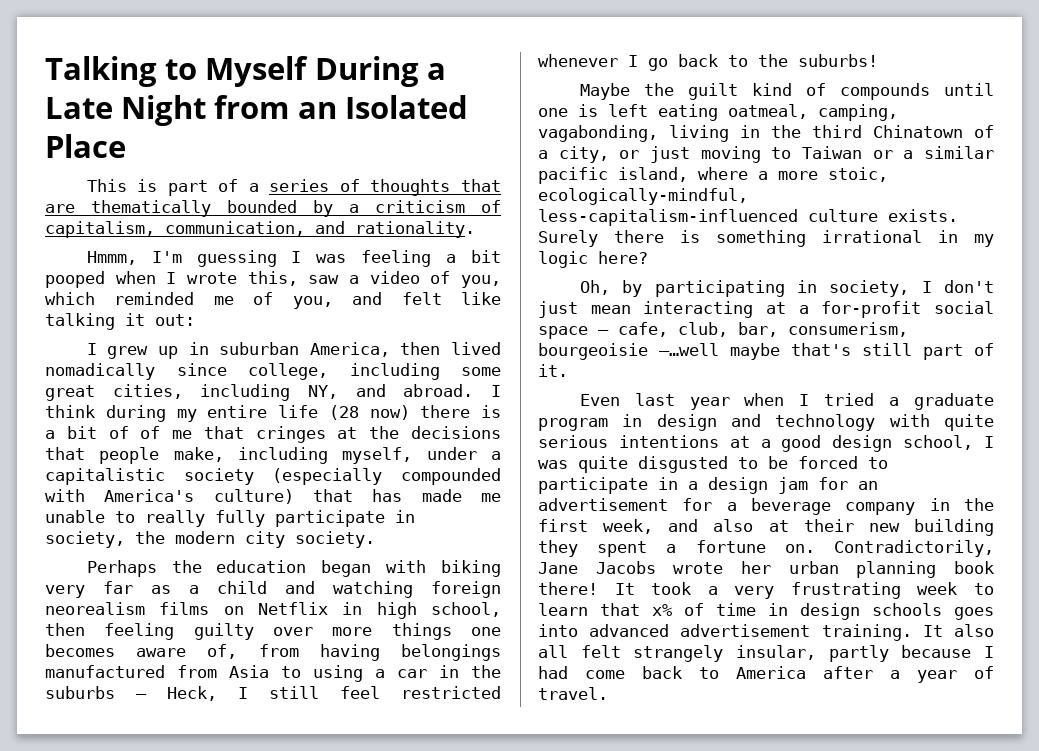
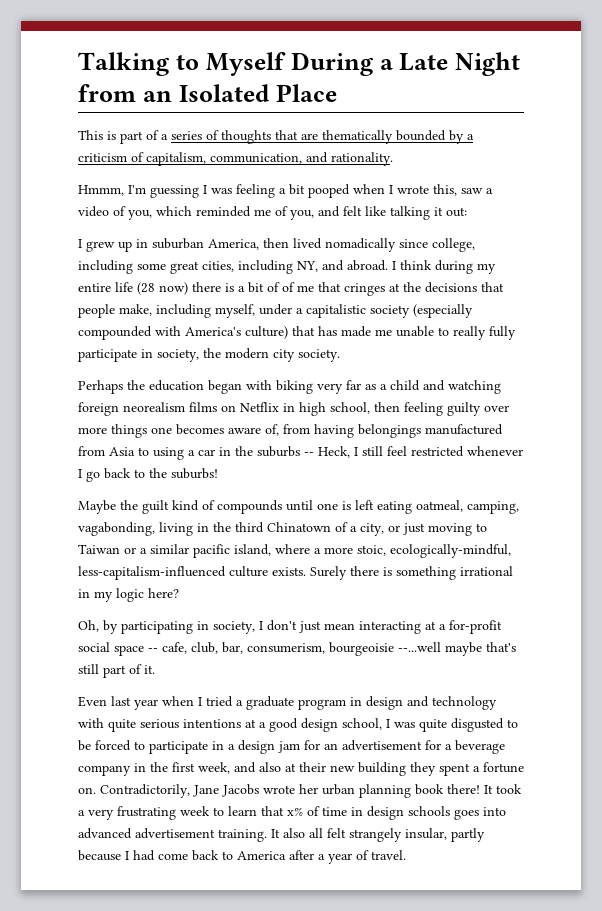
[136,694,147,699] — -> [304,452,314,456] --
[598,330,609,335] — -> [148,648,158,652] --
[659,343,719,356] –…well -> [398,642,441,652] --...well

